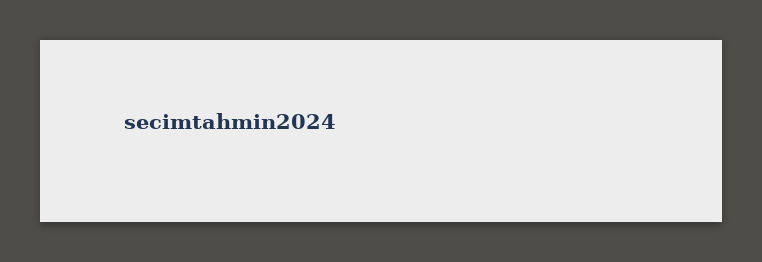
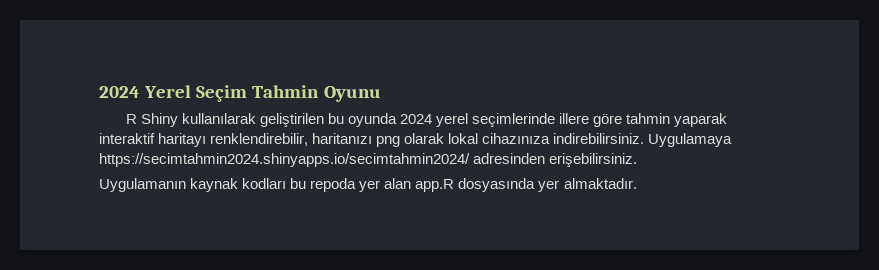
[124,113,336,129] secimtahmin2024 -> [99,85,381,102] [125,113,728,127] [99,133,733,147] [99,153,638,167] [99,178,637,192] 2024 Yerel Seçim Tahmin Oyunu // R Shiny kullanılarak geliştirilen bu oyunda 2024 yerel seçimlerinde illere göre tahmin yaparak interaktif haritayı renklendirebilir, haritanızı png olarak lokal cihazınıza indirebilirsiniz. Uygulamaya https://secimtahmin2024.shinyapps.io/secimtahmin2024/ adresinden erişebilirsiniz. // Uygulamanın kaynak kodları bu repoda yer alan app.R dosyasında yer almaktadır.

